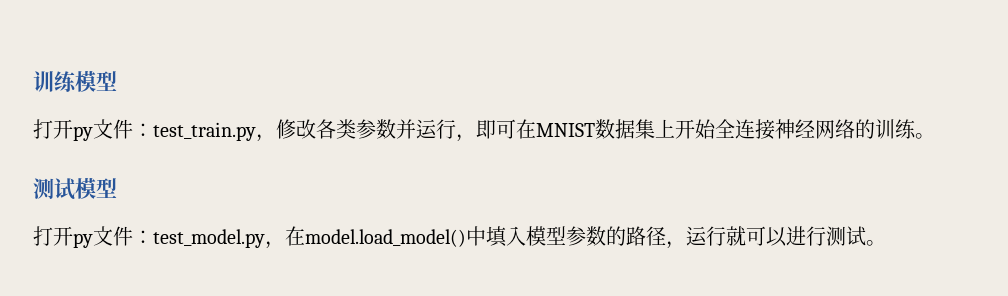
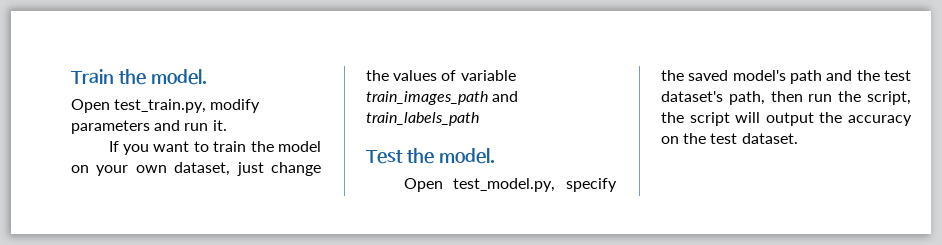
[33,71,117,92] [33,119,935,142] [33,178,117,200] [33,226,886,249] 训练模型 // 打开py文件：test_train.py，修改各类参数并运行，即可在MNIST数据集上开始全连接神经网络的训练。 // 测试模型 // 打开py文件：test_model.py，在model.load_model()中填入模型参数的路径，运行就可以进行测试。 -> [71,69,207,85] [71,99,261,113] [71,120,227,134] [108,141,321,155] [71,162,321,176] [366,70,516,81] [366,91,519,105] [366,112,479,126] [366,148,495,164] [403,178,617,192] [661,70,911,84] [661,91,911,105] [661,112,912,126] [661,133,798,144] Train the model. // Open test_train.py, modify parameters and run it. // If you want to train the model on your own dataset, just change the values of variable train_images_path and train_labels_path // Test the model. // Open test_model.py, specify the saved model's path and the test dataset's path, then run the script, the script will output the accuracy on the test dataset.

